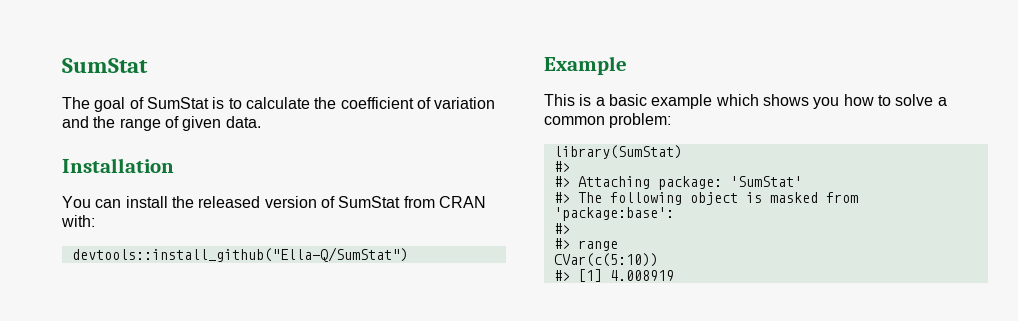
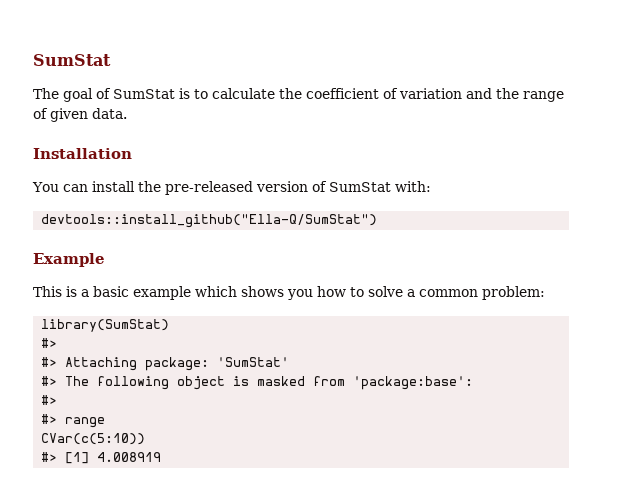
[198,196,261,208] released -> [164,181,253,195] pre-released
[403,196,486,208] from CRAN -> (391, 187) none

